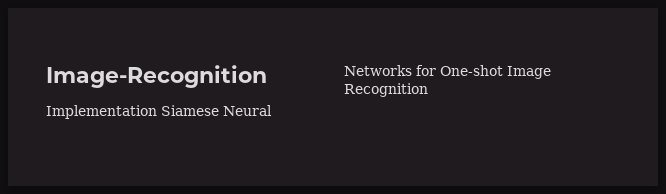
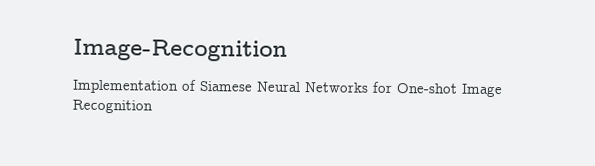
(157, 112) none -> [181,79,197,91] of

